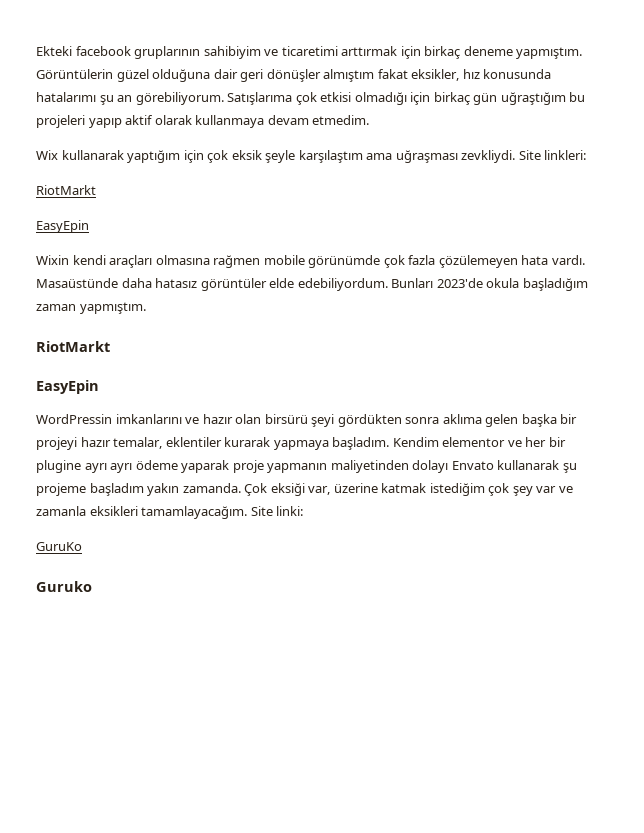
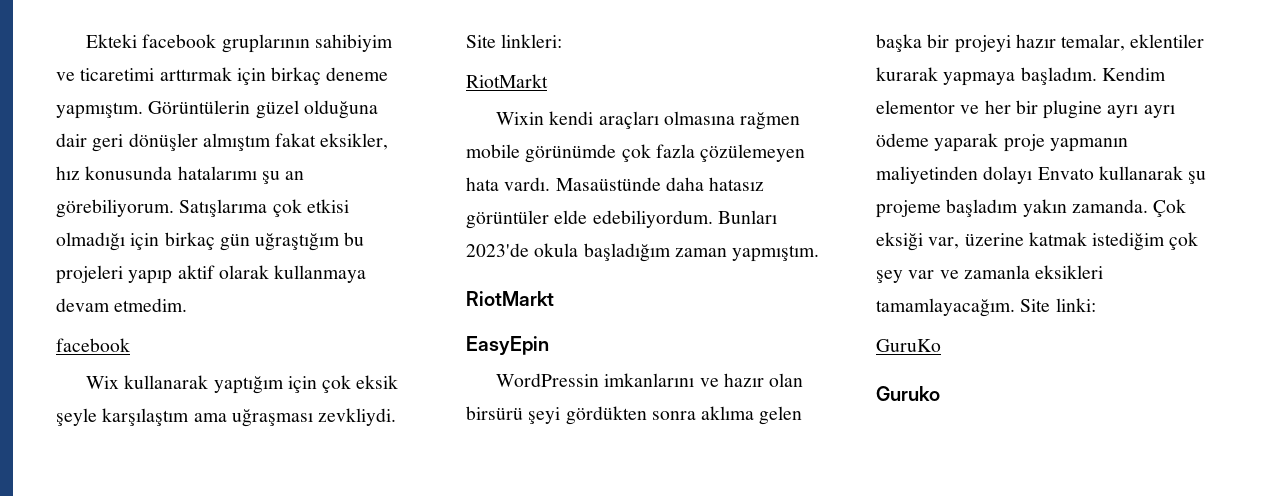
(370, 120) none -> [56,338,130,352] // facebook
[36,220,89,233] // EasyEpin -> (548, 81) none

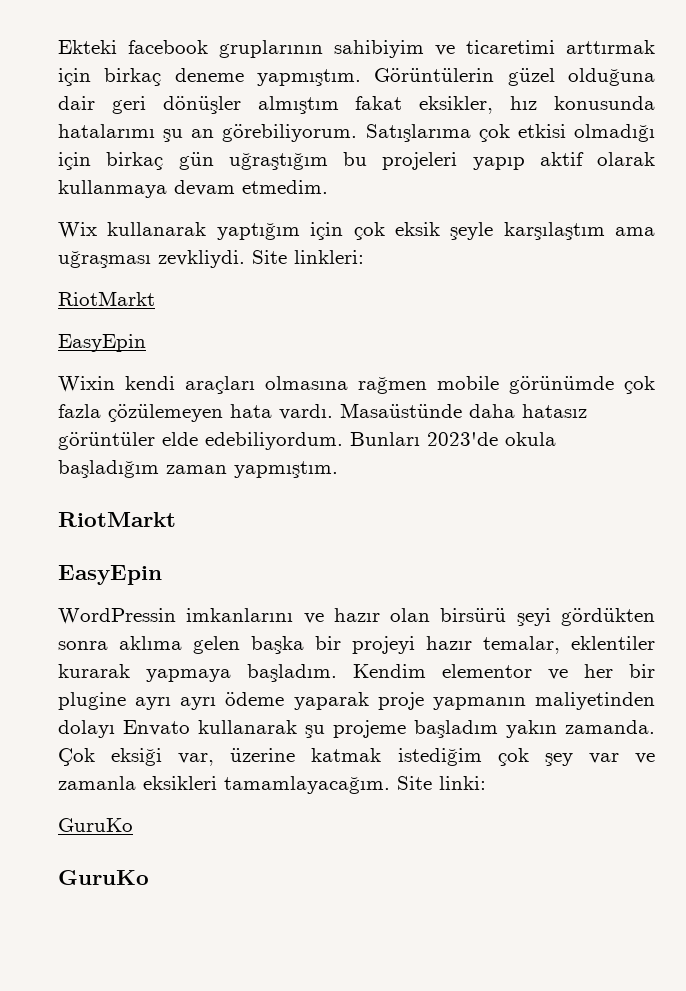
[56,338,130,352] // facebook -> (328, 187) none
(548, 81) none -> [58,334,146,352] // EasyEpin
[876,386,940,401] Guruko -> [58,870,149,885] GuruKo

